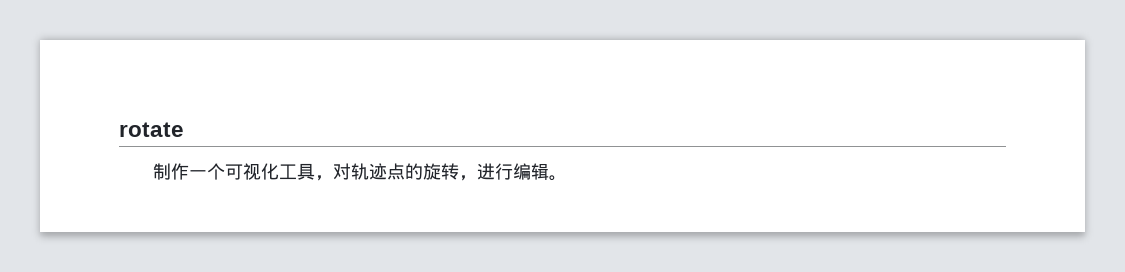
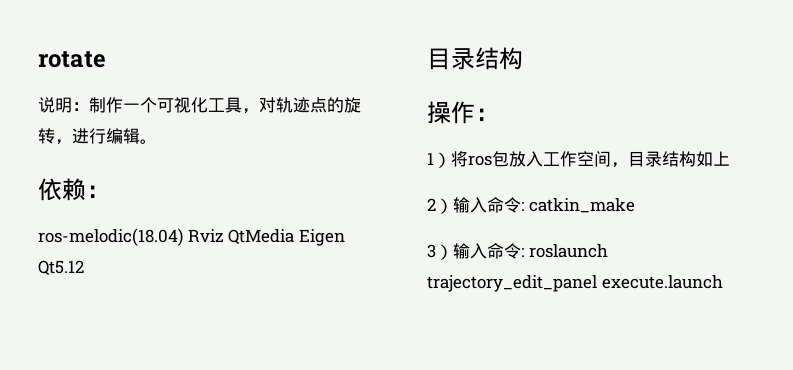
(184, 129) none -> [38,97,89,113] 说明：
(567, 178) none -> [38,178,110,201] [38,228,345,246] [38,260,84,276] [427,47,523,70] [427,101,499,124] [427,151,730,168] [427,197,635,214] [427,243,608,260] [427,275,723,292] // 依赖： // ros-melodic(18.04) Rviz QtMedia Eigen Qt5.12 // 目录结构 // 操作： // 1）将ros包放入工作空间，目录结构如上 // 2）输入命令: catkin_make // 3）输入命令: roslaunch trajectory_edit_panel execute.launch

